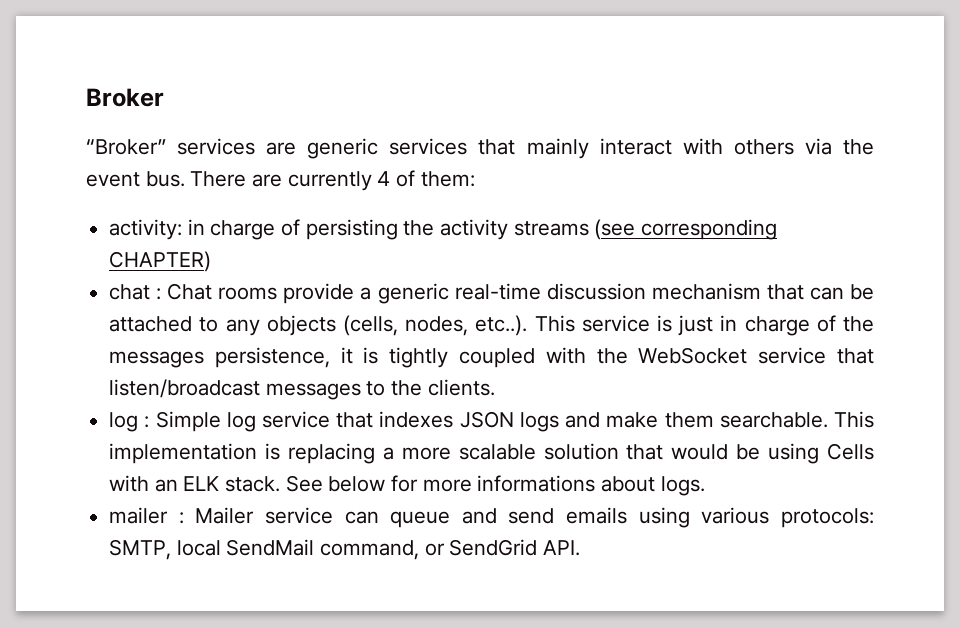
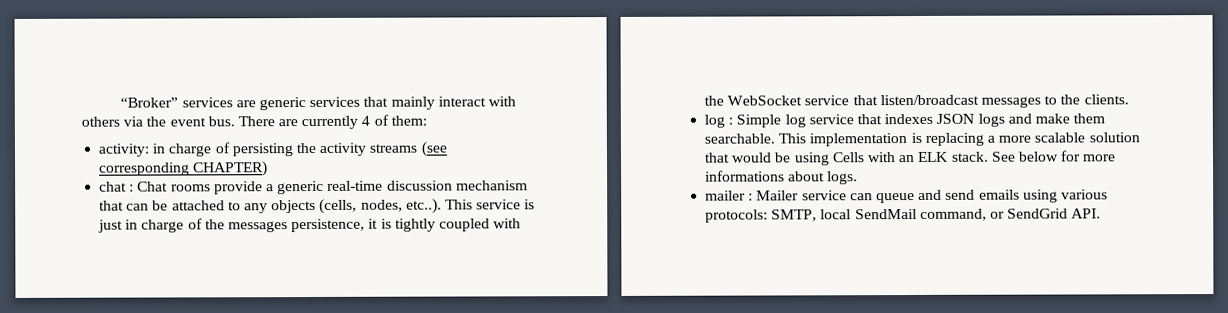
[86,88,164,107] Broker // -> (120, 102) none

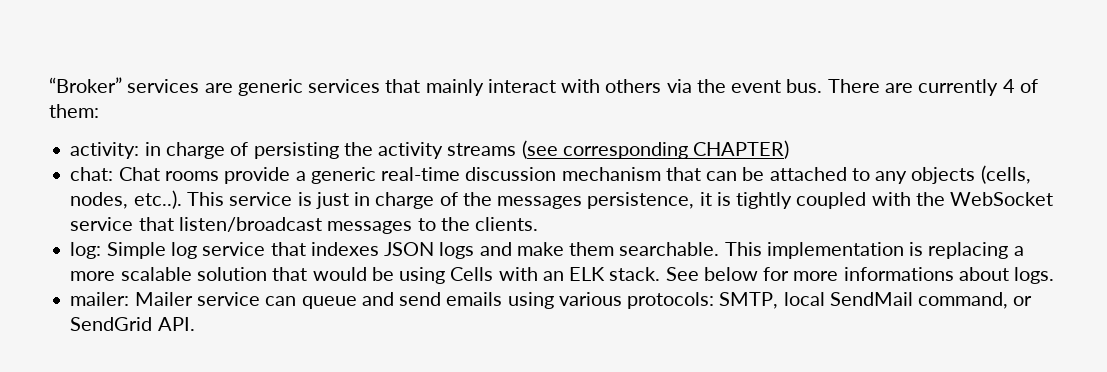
[99,181,135,192] chat : -> [70,167,114,181] chat:
[704,114,734,128] log : -> [70,242,102,259] log:
[705,190,754,201] mailer : -> [70,292,130,306] mailer:

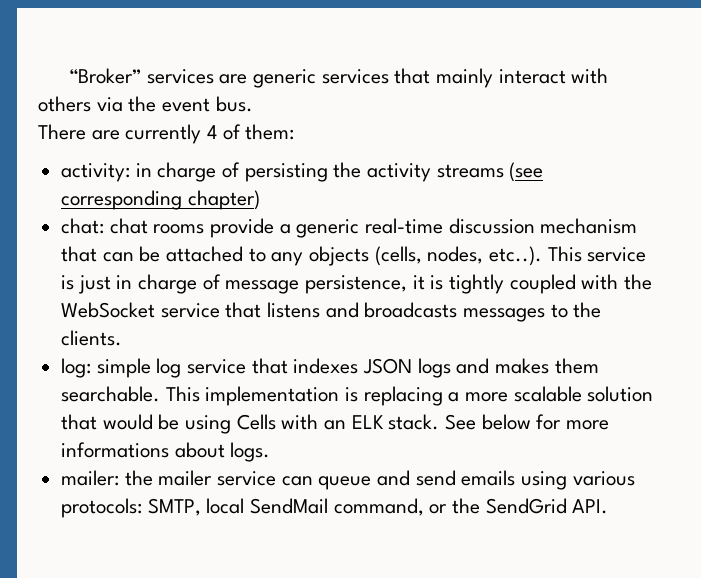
(823, 86) none -> (253, 104) //
[693,140,790,159] CHAPTER) -> [187,190,260,210] chapter)
[118,167,160,181] Chat -> [109,218,148,234] chat
[462,192,583,209] the messages -> [225,280,300,294] message
[178,217,322,232] listen/broadcast -> [267,302,458,318] listens and broadcasts
[106,242,166,259] Simple -> [96,358,151,378] simple
[516,242,564,256] make -> [495,358,550,374] makes
[134,292,193,306] Mailer -> [124,470,213,486] the mailer
(1033, 301) none -> [452,498,481,514] the

